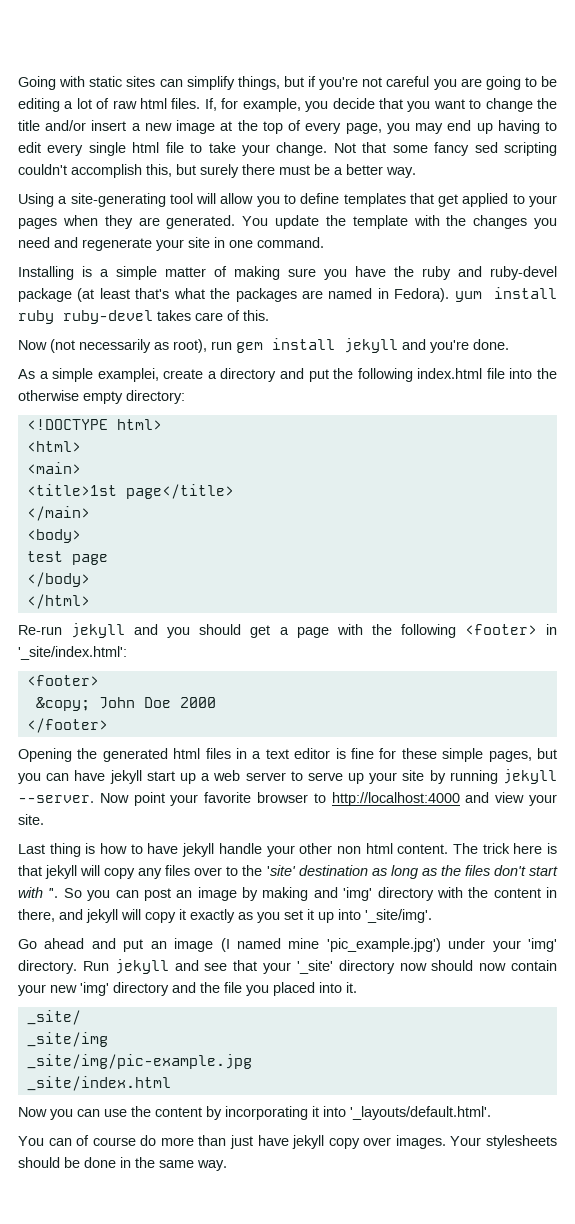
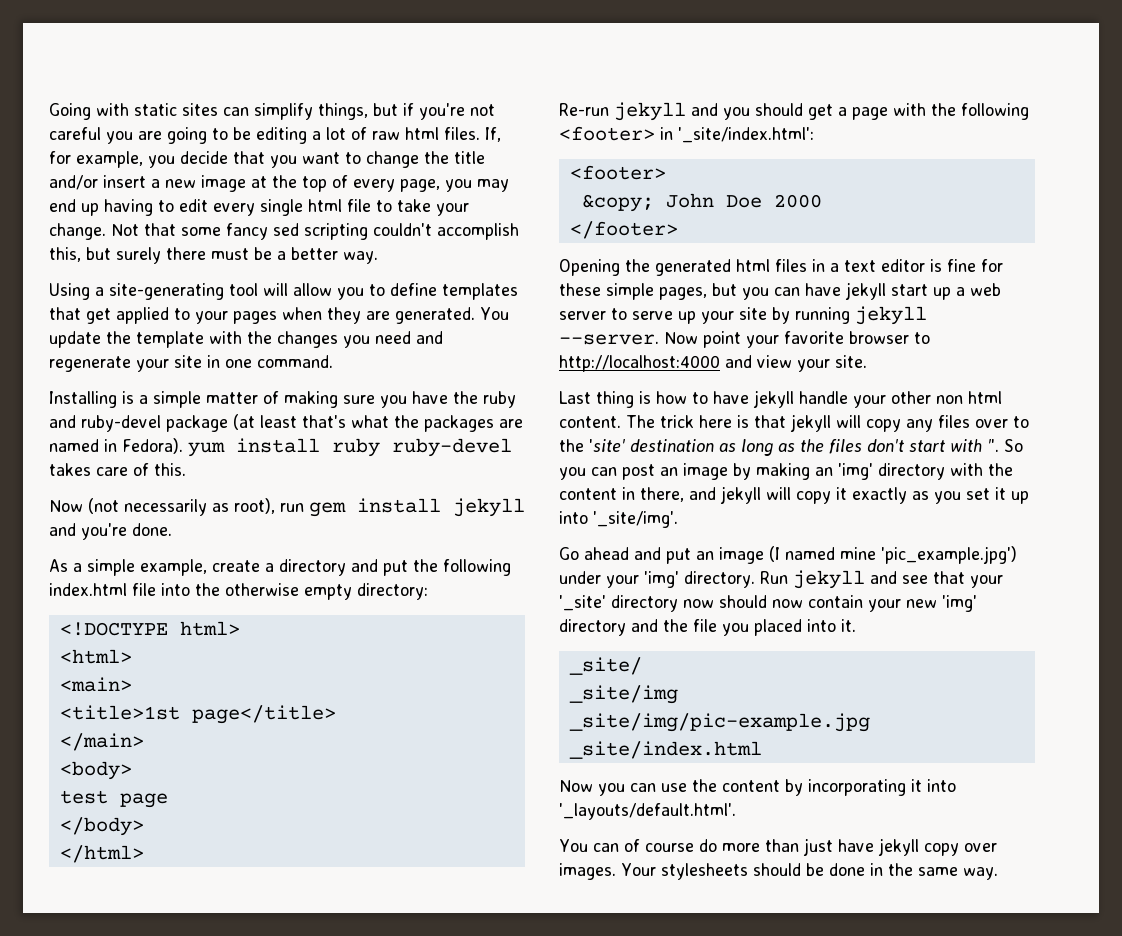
[97,368,159,382] examplei, -> [140,559,207,576] example,
[313,887,338,898] and -> [815,467,833,476] an

